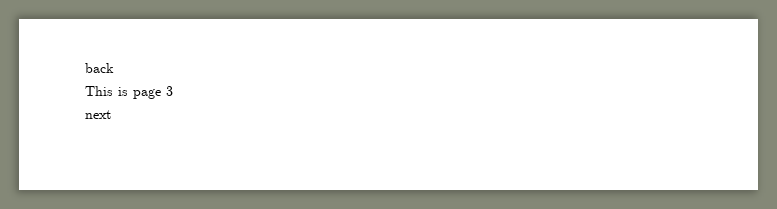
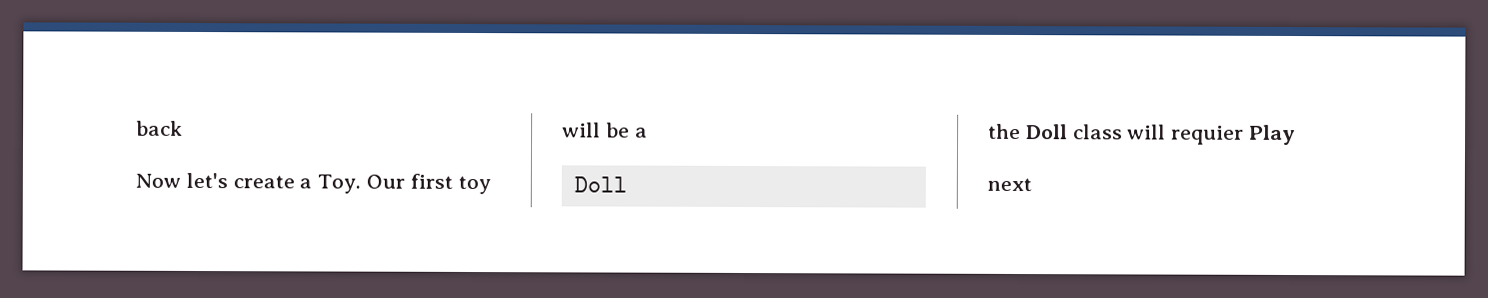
[85,86,173,99] This is page 3 -> [135,172,491,195] [562,122,648,138] [573,176,627,193] [988,123,1297,146] Now let's create a Toy. Our first toy will be a // Doll // the Doll class will requier Play

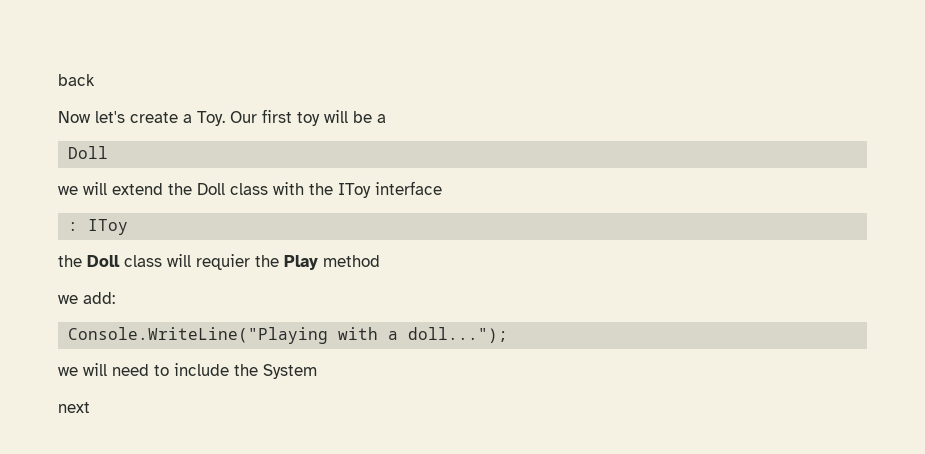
(627, 184) none -> [58,181,442,198] [68,219,129,235] // we will extend the Doll class with the IToy interface // : IToy
(1245, 135) none -> [255,255,279,267] the
(1297, 135) none -> [323,255,380,267] [58,292,115,304] [68,327,509,344] [58,363,317,379] method // we add: // Console.WriteLine("Playing with a doll..."); // we will need to include the System

